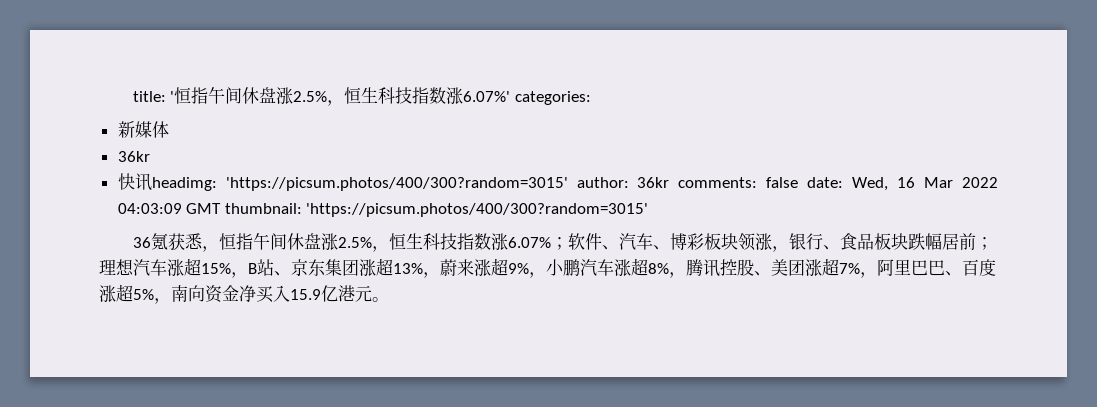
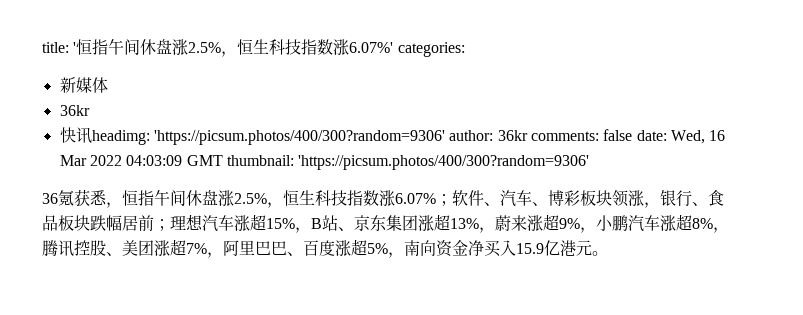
[225,177,568,191] 'https://picsum.photos/400/300?random=3015' -> [153,130,445,145] 'https://picsum.photos/400/300?random=9306'
[306,203,649,217] 'https://picsum.photos/400/300?random=3015' -> [298,155,590,170] 'https://picsum.photos/400/300?random=9306'

